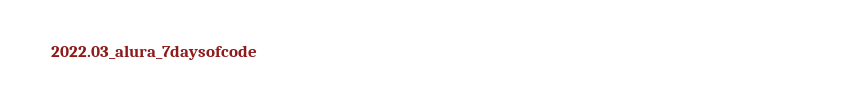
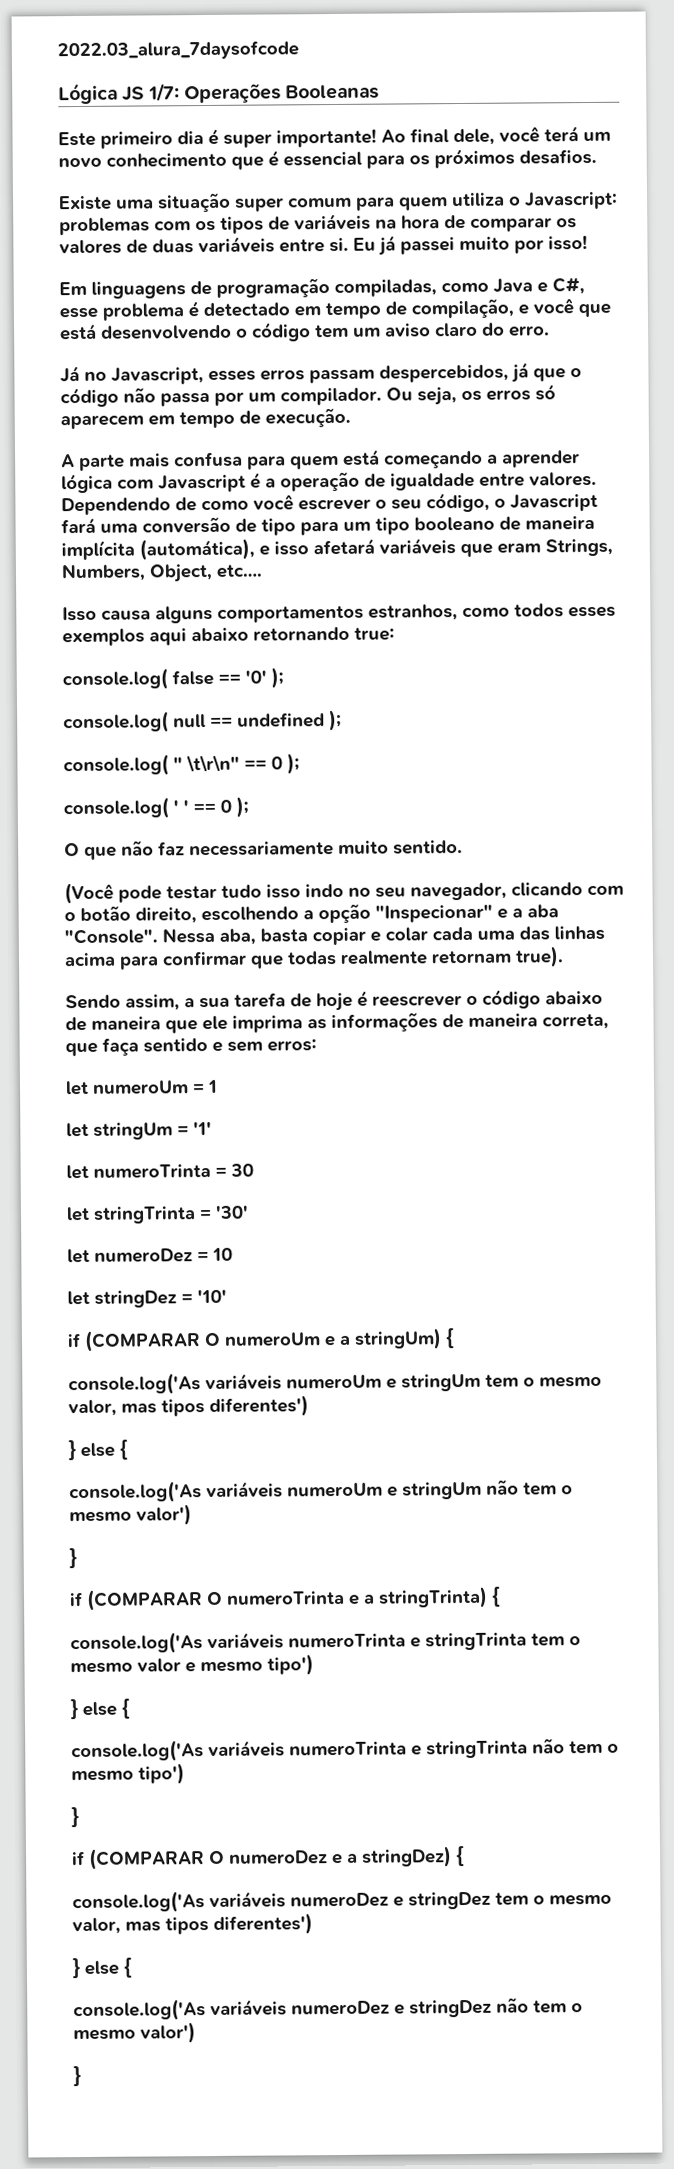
(257, 52) none -> [58,82,380,105] [58,126,611,149] [58,148,597,170] [59,191,618,213] [59,213,577,236] [59,235,588,256] [59,277,585,299] [59,298,611,321] [60,322,550,342] [60,362,582,385] [60,384,556,408] [60,407,351,430] [61,449,580,472] [61,471,597,494] [61,492,598,516] [61,515,595,536] [61,538,613,561] [61,563,263,583] [62,603,616,624] [62,626,395,647] [62,667,284,691] [63,709,342,734] [63,753,300,777] [63,796,249,820] [64,840,463,860] [64,882,624,905] [64,903,559,924] [64,925,605,946] [64,946,564,970] [65,989,603,1012] [65,1012,609,1034] [65,1037,317,1057] [65,1079,218,1096] [66,1121,212,1140] [66,1163,254,1180] [66,1205,249,1224] [67,1247,233,1264] [67,1289,227,1308] [67,1328,455,1352] [68,1373,602,1396] [68,1395,309,1418] [68,1439,128,1461] [69,1479,573,1504] [69,1504,192,1526] [69,1548,77,1569] [69,1586,501,1611] [70,1632,581,1655] [70,1654,314,1676] [70,1698,130,1720] [71,1738,619,1763] [71,1763,185,1785] [71,1807,79,1828] [72,1846,465,1870] [72,1891,612,1914] [72,1913,313,1935] [72,1957,133,1979] [73,1997,583,2022] [73,2022,196,2044] [73,2066,81,2087] // Lógica JS 1/7: Operações Booleanas // Este primeiro dia é super importante! Ao final dele, você terá um novo conhecimento que é essencial para os próximos desafios. // Existe uma situação super comum para quem utiliza o Javascript: problemas com os tipos de variáveis na hora de comparar os valores de duas variáveis entre si. Eu já passei muito por isso! // Em linguagens de programação compiladas, como Java e C#, esse problema é detectado em tempo de compilação, e você que está desenvolvendo o código tem um aviso claro do erro. // Já no Javascript, esses erros passam despercebidos, já que o código não passa por um compilador. Ou seja, os erros só aparecem em tempo de execução. // A parte mais confusa para quem está começando a aprender lógica com Javascript é a operação de igualdade entre valores. Dependendo de como você escrever o seu código, o Javascript fará uma conversão de tipo para um tipo booleano de maneira implícita (automática), e isso afetará variáveis que eram Strings, Numbers, Object, etc…. // Isso causa alguns comportamentos estranhos, como todos esses exemplos aqui abaixo retornando true: // console.log( false == '0' ); // console.log( null == undefined ); // console.log( " \t\r\n" == 0 ); // console.log( ' ' == 0 ); // O que não faz necessariamente muito sentido. // (Você pode testar tudo isso indo no seu navegador, clicando com o botão direito, escolhendo a opção "Inspecionar" e a aba "Console". Nessa aba, basta copiar e colar cada uma das linhas acima para confirmar que todas realmente retornam true). // Sendo assim, a sua tarefa de hoje é reescrever o código abaixo de maneira que ele imprima as informações de maneira correta, que faça sentido e sem erros: // let numeroUm = 1 // let stringUm = '1' // let numeroTrinta = 30 // let stringTrinta = '30' // let numeroDez = 10 // let stringDez = '10' // if (COMPARAR O numeroUm e a stringUm) { // console.log('As variáveis numeroUm e stringUm tem o mesmo valor, mas tipos diferentes') // } else { // console.log('As variáveis numeroUm e stringUm não tem o mesmo valor') // } // if (COMPARAR O numeroTrinta e a stringTrinta) { // console.log('As variáveis numeroTrinta e stringTrinta tem o mesmo valor e mesmo tipo') // } else { // console.log('As variáveis numeroTrinta e stringTrinta não tem o mesmo tipo') // } // if (COMPARAR O numeroDez e a stringDez) { // console.log('As variáveis numeroDez e stringDez tem o mesmo valor, mas tipos diferentes') // } else { // console.log('As variáveis numeroDez e stringDez não tem o mesmo valor') // }

